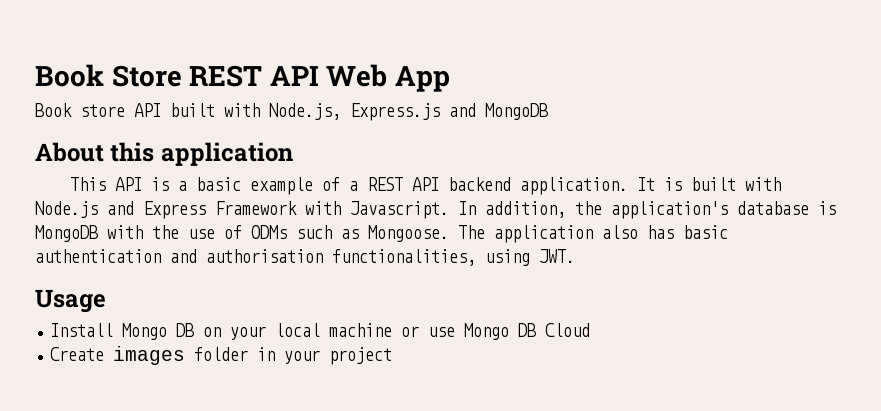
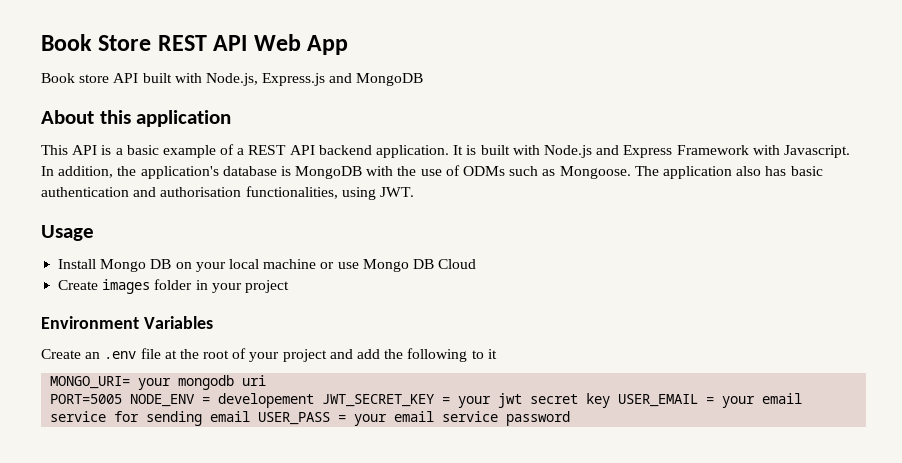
(393, 356) none -> [41,316,213,329] [41,348,497,362] [50,375,267,390] [50,393,803,408] [50,411,571,426] // Environment Variables // Create an .env file at the root of your project and add the following to it // MONGO_URI= your mongodb uri // PORT=5005 NODE_ENV = developement JWT_SECRET_KEY = your jwt secret key USER_EMAIL = your email service for sending email USER_PASS = your email service password

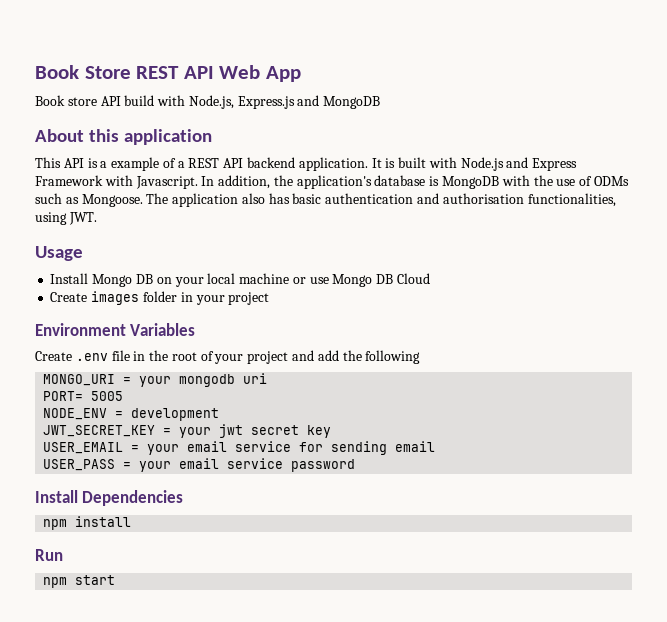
[142,73,172,83] built -> [124,95,155,106] build
[126,145,159,155] basic -> (108, 164) none
[85,352,101,359] an -> (72, 356) none
[164,350,177,359] at -> [133,351,146,361] in
[471,349,497,359] [50,376,131,389] to it // MONGO_URI= -> [43,374,132,386] // MONGO_URI =
[50,394,123,404] PORT=5005 -> [43,391,124,401] PORT= 5005 //
[218,393,315,408] developement -> [131,408,220,421] development //
(611, 400) none -> (332, 431) //
(251, 416) none -> (436, 446) //
(571, 418) none -> [35,490,184,506] [43,516,132,530] [35,549,63,561] [43,575,116,588] // Install Dependencies // npm install // Run // npm start

